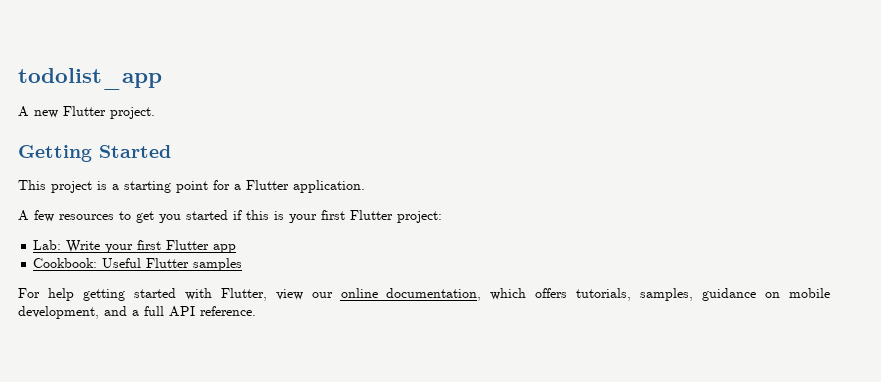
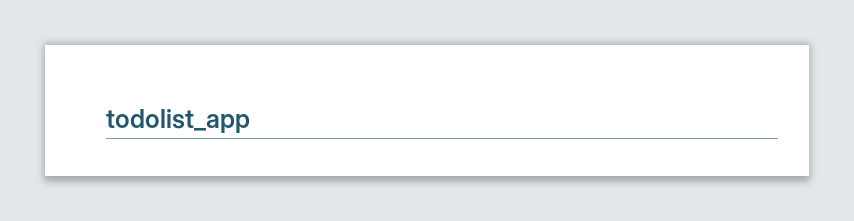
[18,106,155,119] [18,145,171,162] [18,180,365,193] [18,210,442,223] [33,240,237,253] [33,258,243,271] [18,288,830,301] [18,306,256,319] // A new Flutter project. // Getting Started // This project is a starting point for a Flutter application. // A few resources to get you started if this is your first Flutter project: // Lab: Write your first Flutter app // Cookbook: Useful Flutter samples // For help getting started with Flutter, view our online documentation, which offers tutorials, samples, guidance on mobile development, and a full API reference. -> (250, 121) none

